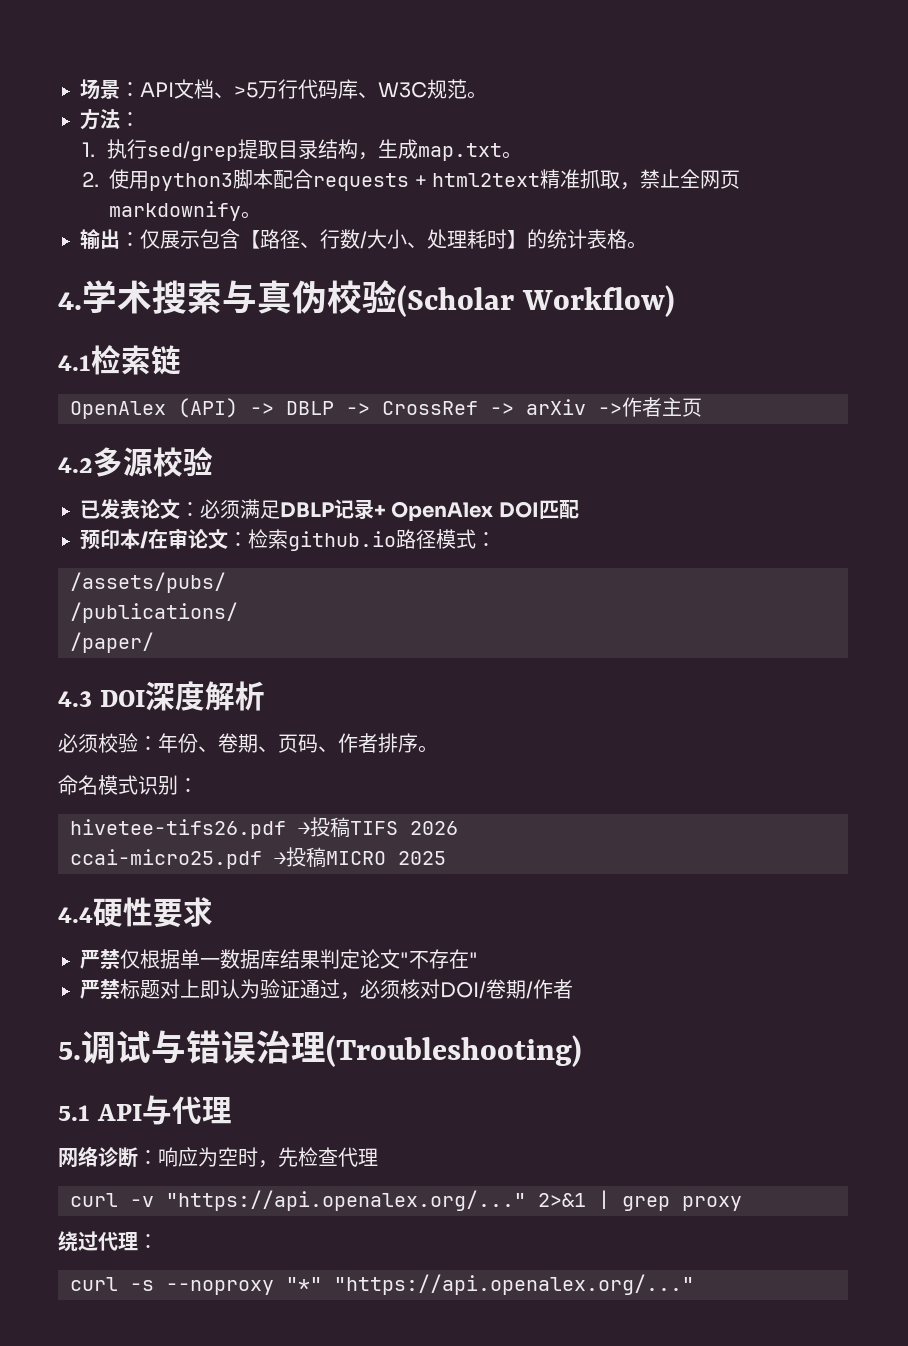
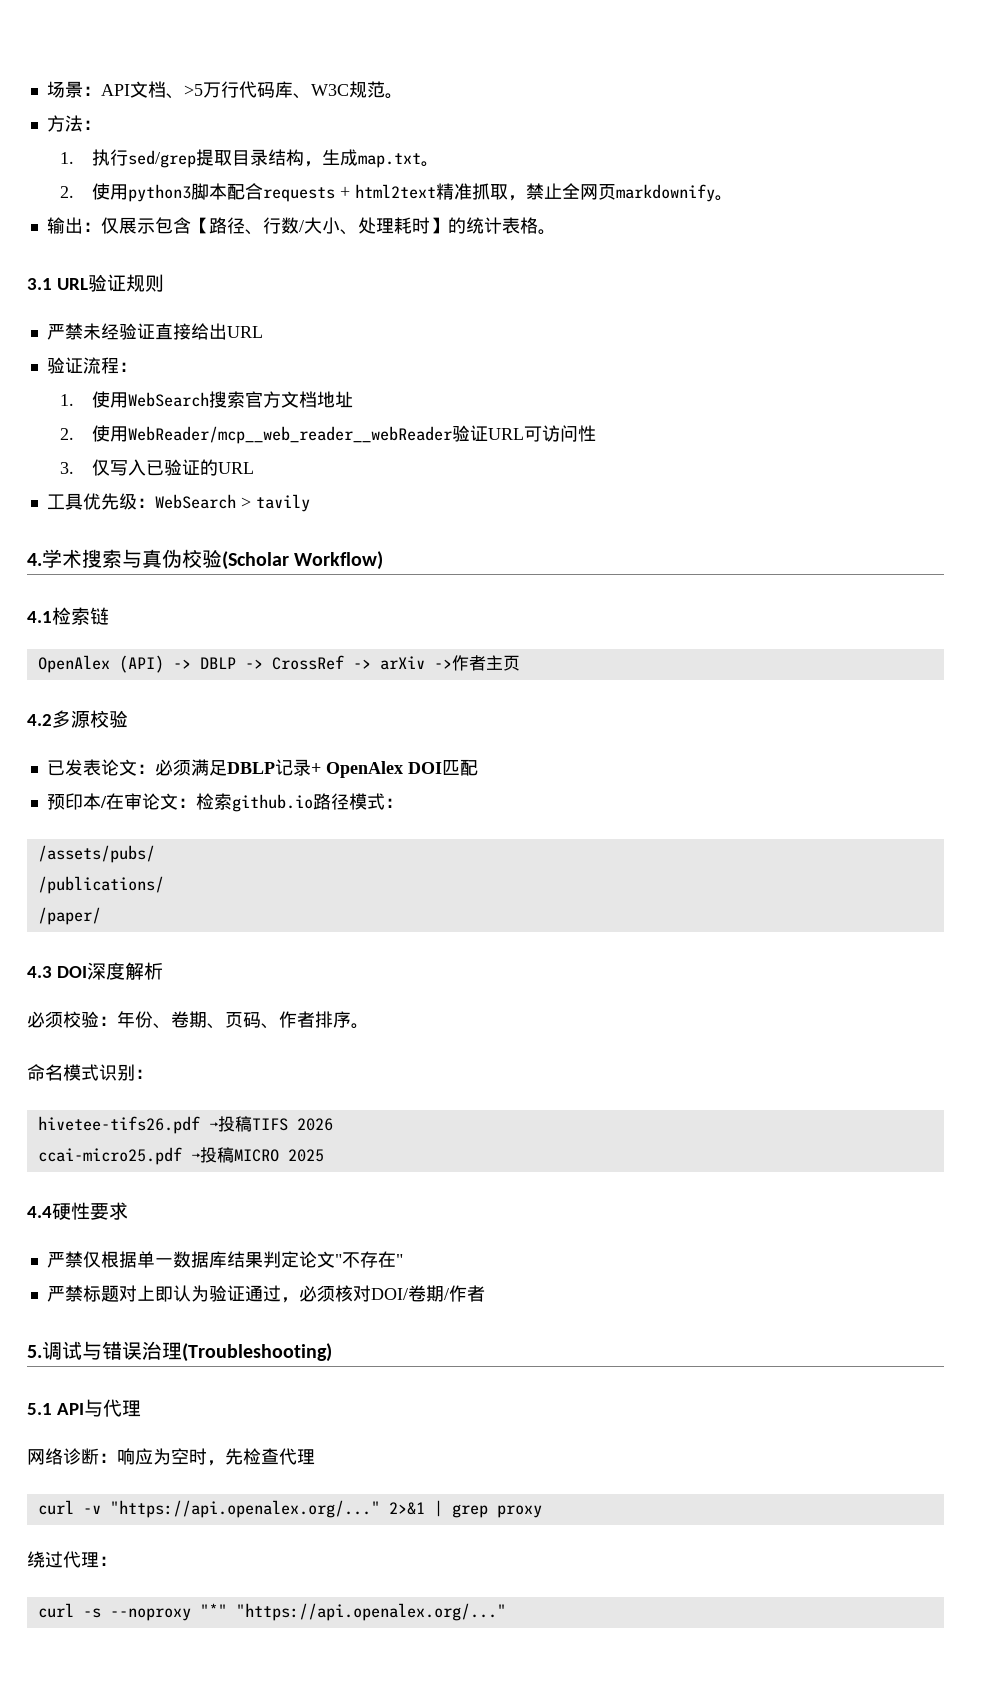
(647, 245) none -> [27,274,165,292] [46,323,263,340] [46,357,137,374] [59,391,354,408] [59,425,597,444] [59,459,255,476] [46,493,310,512] // 3.1 URL验证规则 // 严禁未经验证直接给出URL // 验证流程： // 1.使用WebSearch搜索官方文档地址 // 2.使用WebReader/mcp__web_reader__webReader验证URL可访问性 // 3.仅写入已验证的URL // 工具优先级：WebSearch > tavily

